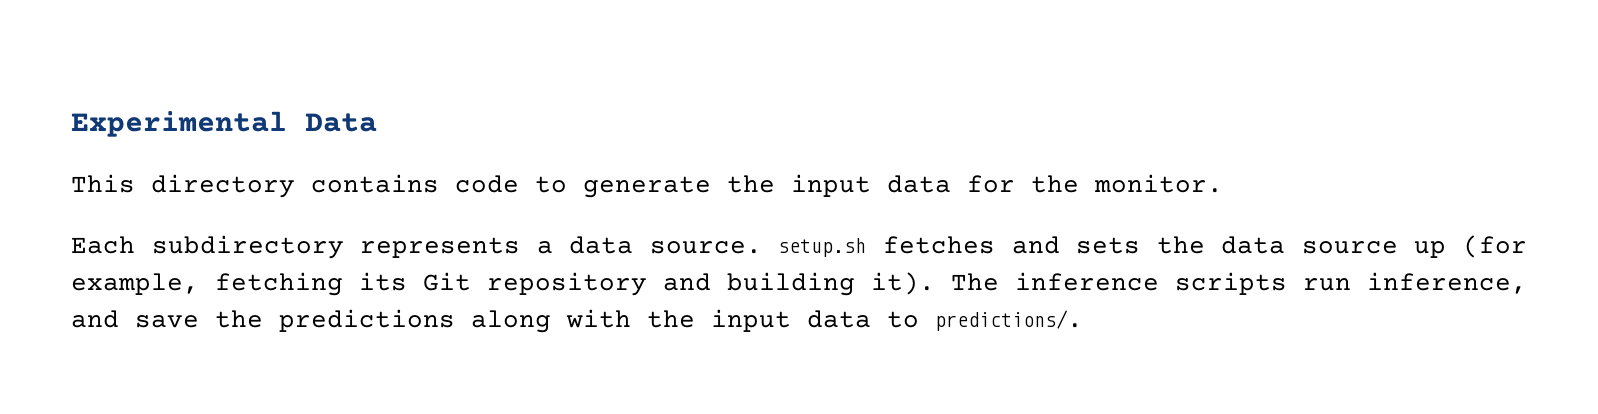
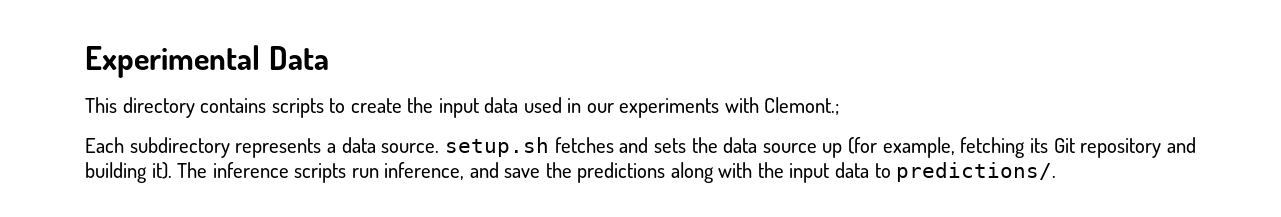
[455,174,1223,198] code to generate the input data for the monitor. -> [271,97,840,118] scripts to create the input data used in our experiments with Clemont.;

